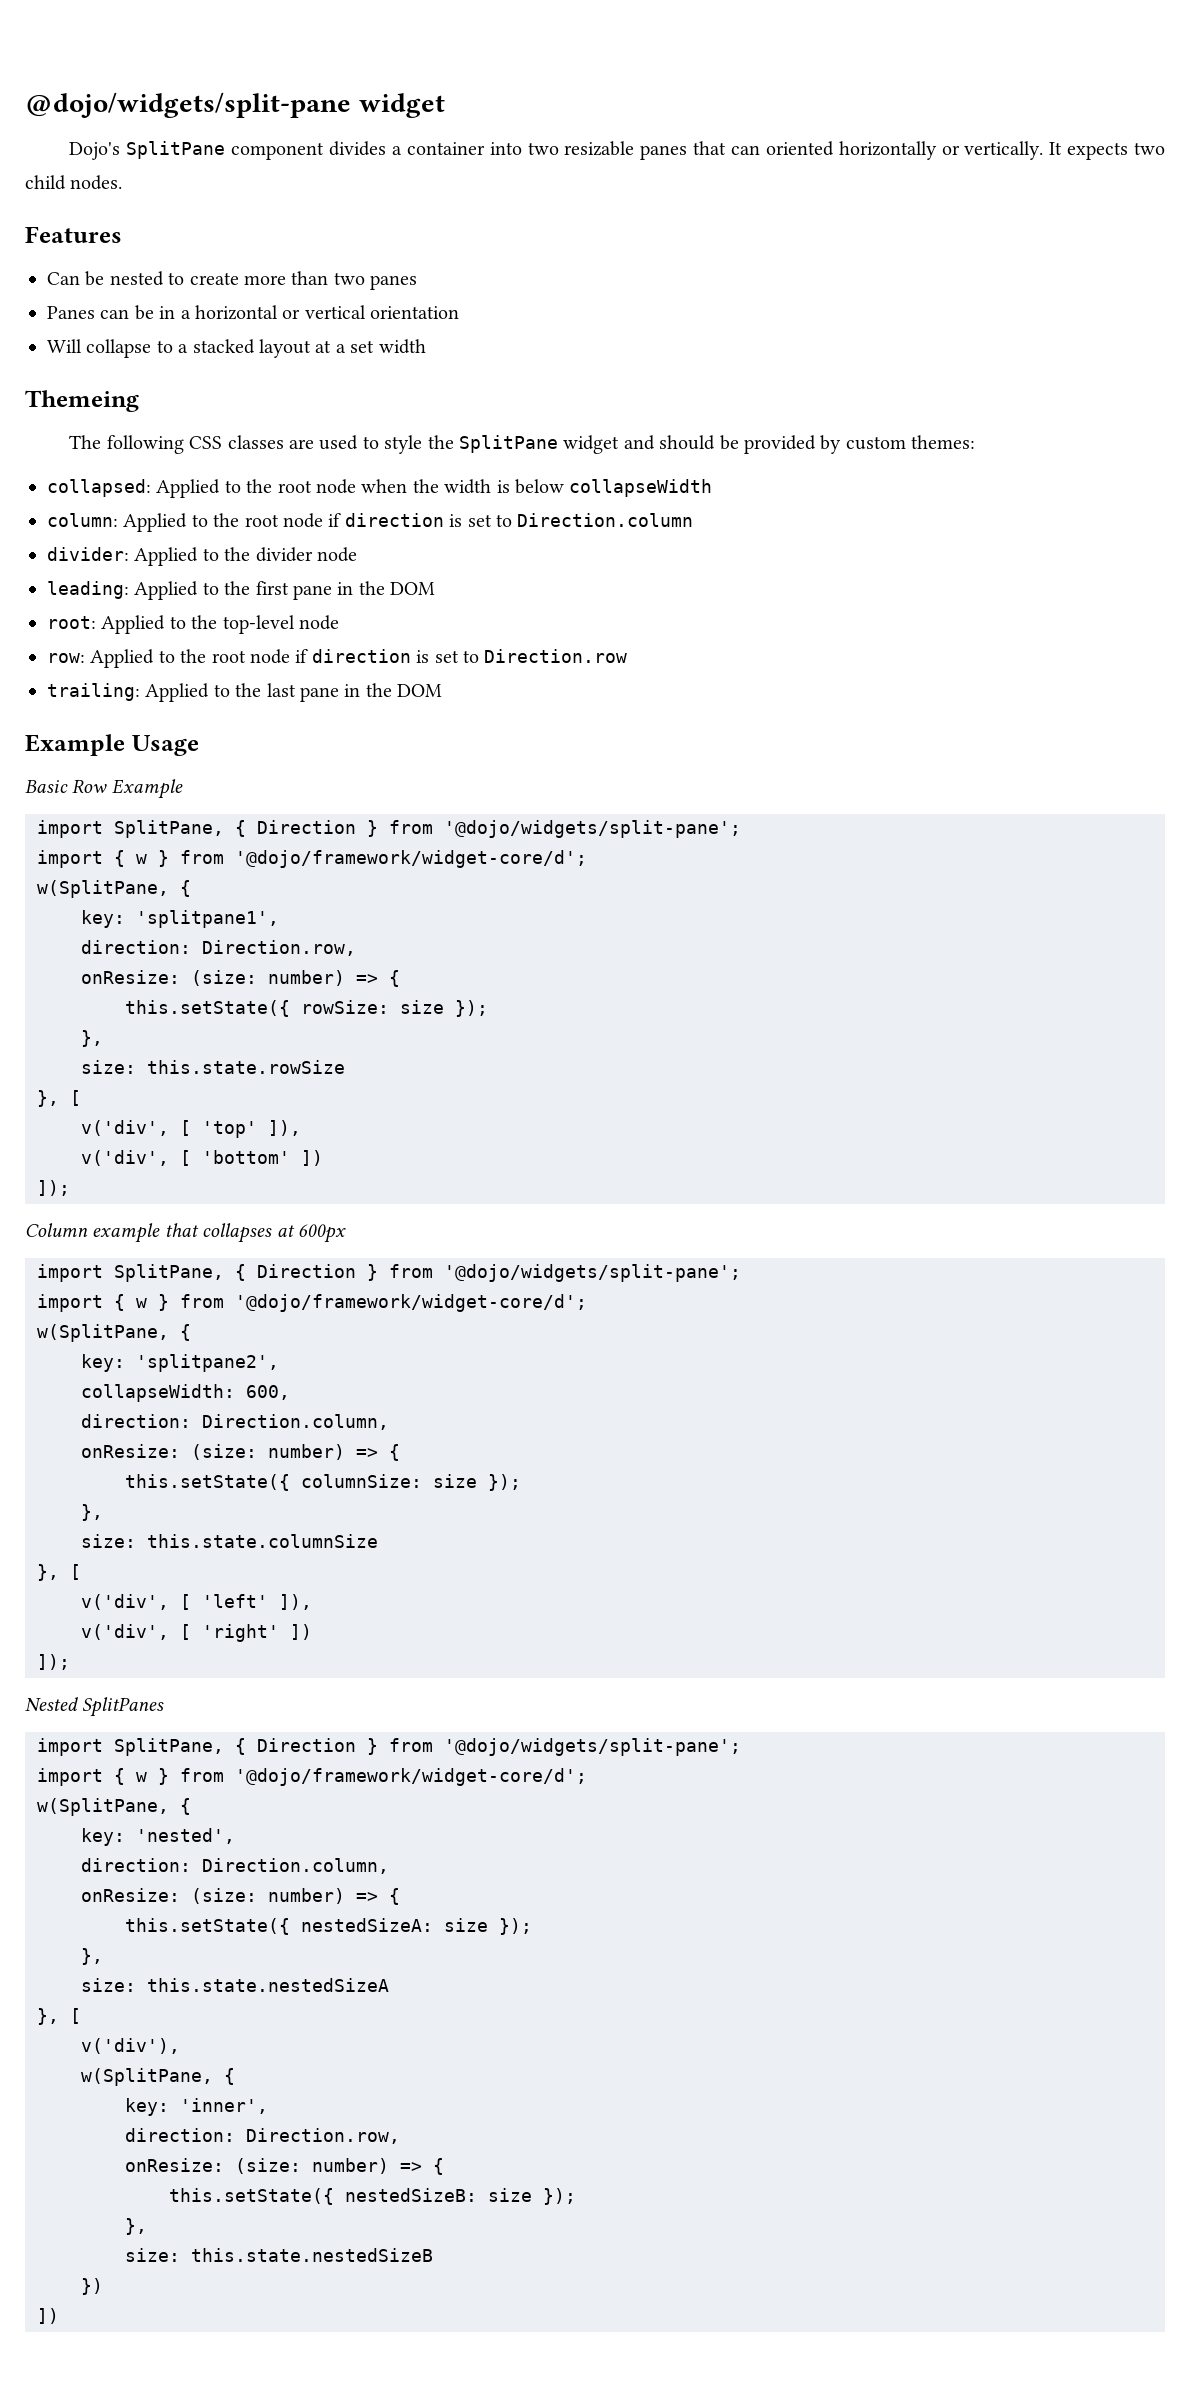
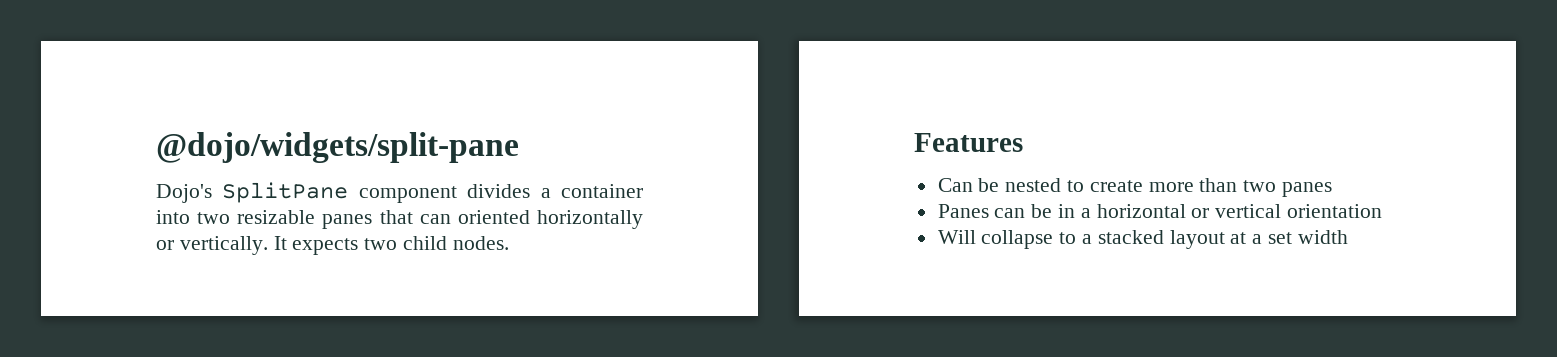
[358,93,445,118] widget -> (519, 147) none
[25,390,139,412] [69,435,976,454] [47,479,713,498] [47,513,694,532] [47,547,357,566] [47,581,436,600] [47,615,339,634] [47,649,628,668] [47,683,443,702] [25,734,199,756] [25,779,183,799] [37,820,741,838] [37,850,587,868] [37,880,191,898] [81,910,279,928] [81,940,356,956] [81,970,400,987] [125,1000,488,1017] [81,1030,103,1047] [81,1060,345,1074] [37,1090,81,1107] [81,1120,301,1138] [81,1150,323,1166] [37,1180,70,1196] [25,1223,346,1243] [37,1264,741,1282] [37,1294,587,1312] [37,1324,191,1342] [81,1354,279,1372] [81,1384,290,1402] [81,1414,389,1430] [81,1444,400,1461] [125,1474,521,1491] [81,1504,103,1521] [81,1534,378,1548] [37,1564,81,1581] [81,1594,312,1610] [81,1624,312,1642] [37,1654,70,1670] [25,1697,165,1717] [37,1738,741,1756] [37,1768,587,1786] [37,1798,191,1816] [81,1828,235,1846] [81,1858,389,1874] [81,1888,400,1905] [125,1918,532,1935] [81,1948,103,1965] [81,1978,389,1992] [37,2008,81,2025] [81,2038,180,2054] [81,2068,235,2086] [125,2098,268,2116] [125,2128,400,2144] [125,2158,444,2175] [169,2188,576,2205] [125,2218,147,2235] [125,2248,433,2262] [81,2278,103,2295] [37,2308,59,2324] // Themeing // The following CSS classes are used to style the SplitPane widget and should be provided by custom themes: // collapsed: Applied to the root node when the width is below collapseWidth // column: Applied to the root node if direction is set to Direction.column // divider: Applied to the divider node // leading: Applied to the first pane in the DOM // root: Applied to the top-level node // row: Applied to the root node if direction is set to Direction.row // trailing: Applied to the last pane in the DOM // Example Usage // Basic Row Example // import SplitPane, { Direction } from '@dojo/widgets/split-pane'; // import { w } from '@dojo/framework/widget-core/d'; // w(SplitPane, { // key: 'splitpane1', // direction: Direction.row, // onResize: (size: number) => { // this.setState({ rowSize: size }); // }, // size: this.state.rowSize // }, [ // v('div', [ 'top' ]), // v('div', [ 'bottom' ]) // ]); // Column example that collapses at 600px // import SplitPane, { Direction } from '@dojo/widgets/split-pane'; // import { w } from '@dojo/framework/widget-core/d'; // w(SplitPane, { // key: 'splitpane2', // collapseWidth: 600, // direction: Direction.column, // onResize: (size: number) => { // this.setState({ columnSize: size }); // }, // size: this.state.columnSize // }, [ // v('div', [ 'left' ]), // v('div', [ 'right' ]) // ]); // Nested SplitPanes // import SplitPane, { Direction } from '@dojo/widgets/split-pane'; // import { w } from '@dojo/framework/widget-core/d'; // w(SplitPane, { // key: 'nested', // direction: Direction.column, // onResize: (size: number) => { // this.setState({ nestedSizeA: size }); // }, // size: this.state.nestedSizeA // }, [ // v('div'), // w(SplitPane, { // key: 'inner', // direction: Direction.row, // onResize: (size: number) => { // this.setState({ nestedSizeB: size }); // }, // size: this.state.nestedSizeB // }) // ]) -> (1348, 237) none

